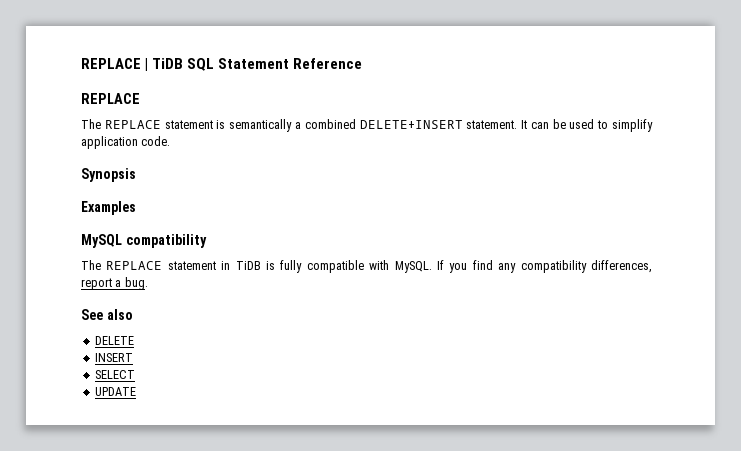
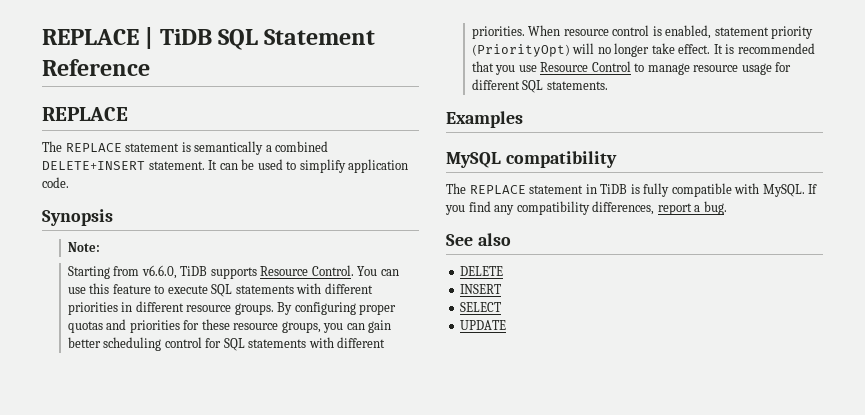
(136, 175) none -> [67,242,100,252] [67,265,399,279] [67,283,373,297] [67,301,397,315] [67,319,392,333] [67,337,386,351] [471,25,814,39] [471,43,815,57] [471,61,792,75] [471,79,608,93] // Note: // Starting from v6.6.0, TiDB supports Resource Control. You can use this feature to execute SQL statements with different priorities in different resource groups. By configuring proper quotas and priorities for these resource groups, you can gain better scheduling control for SQL statements with different priorities. When resource control is enabled, statement priority (PriorityOpt) will no longer take effect. It is recommended that you use Resource Control to manage resource usage for different SQL statements.

